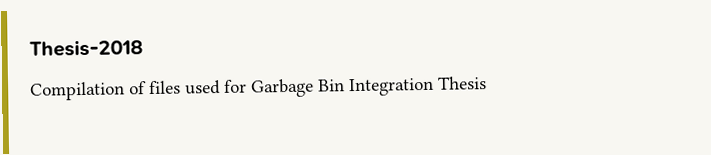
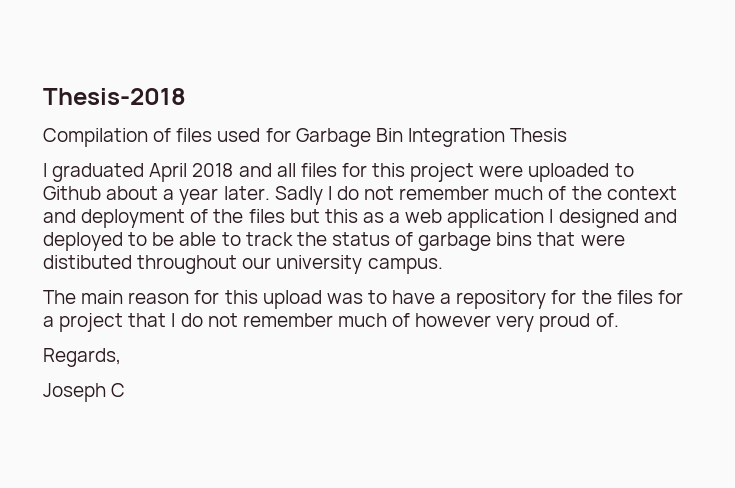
(487, 83) none -> [43,163,634,182] [43,186,677,205] [43,209,677,228] [43,232,625,251] [43,255,443,274] [43,290,683,309] [43,313,619,332] [43,348,121,367] [43,383,126,402] // I graduated April 2018 and all files for this project were uploaded to Github about a year later. Sadly I do not remember much of the context and deployment of the files but this as a web application I designed and deployed to be able to track the status of garbage bins that were distibuted throughout our university campus. // The main reason for this upload was to have a repository for the files for a project that I do not remember much of however very proud of. // Regards, // Joseph C

